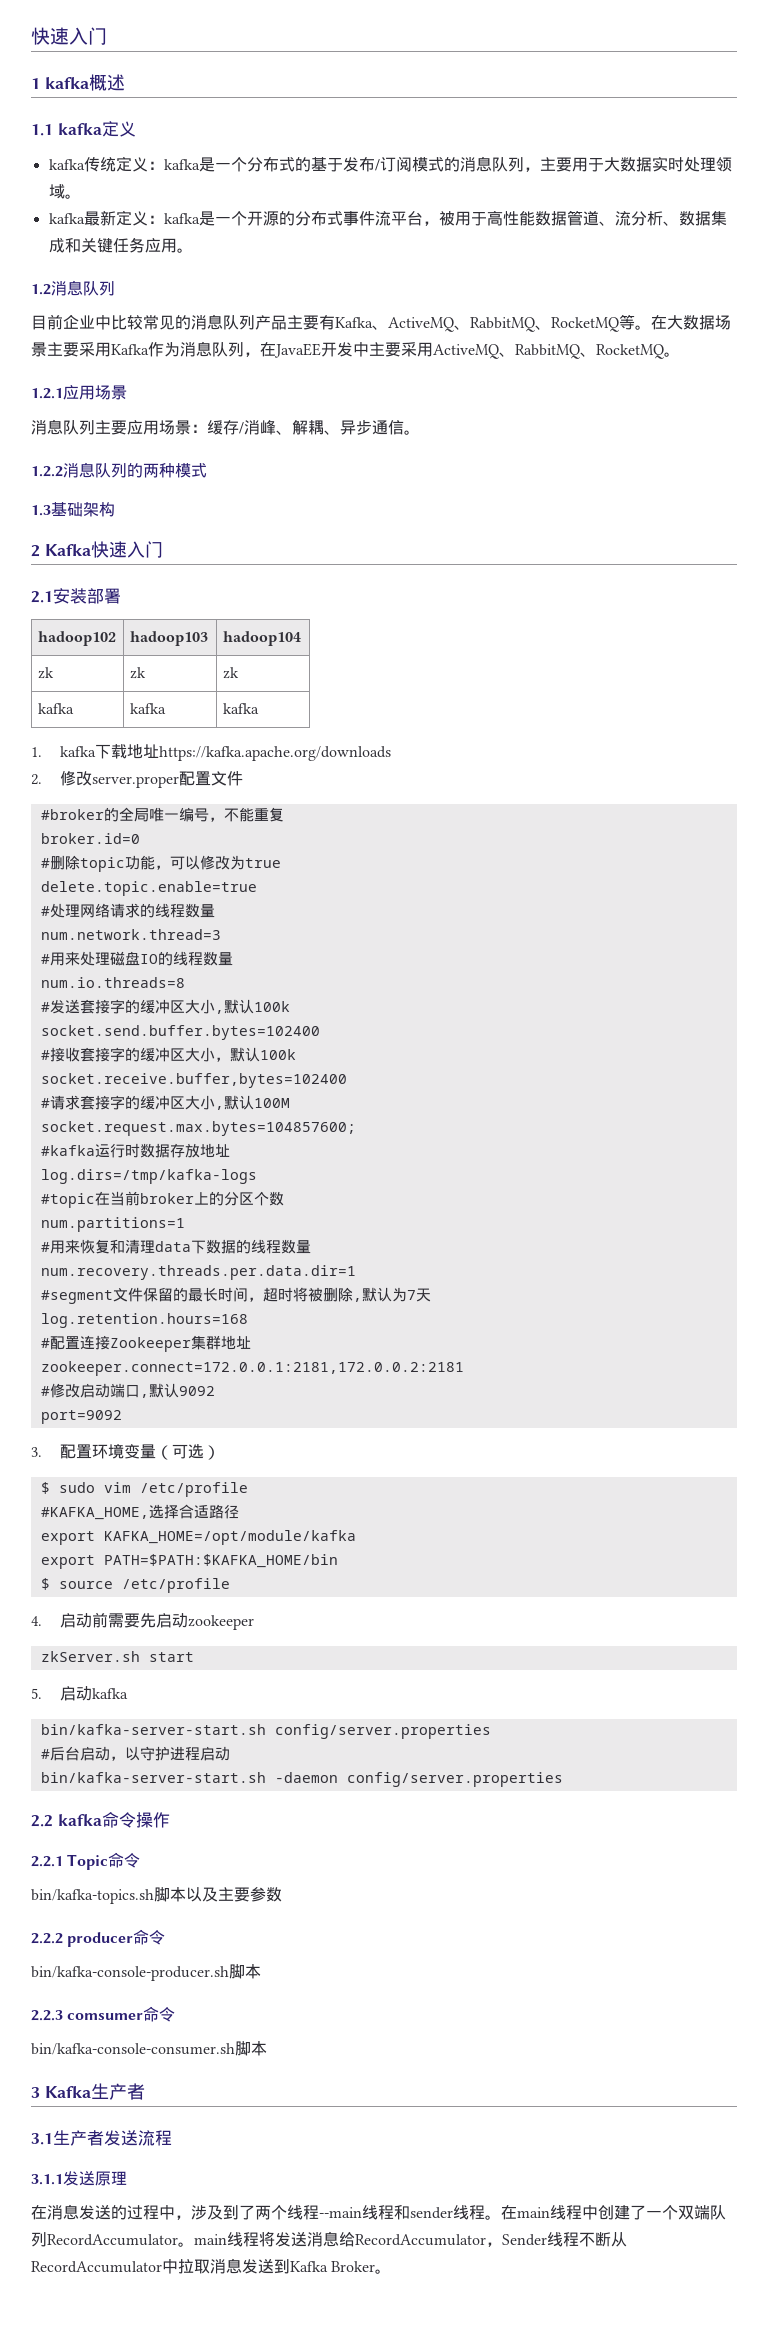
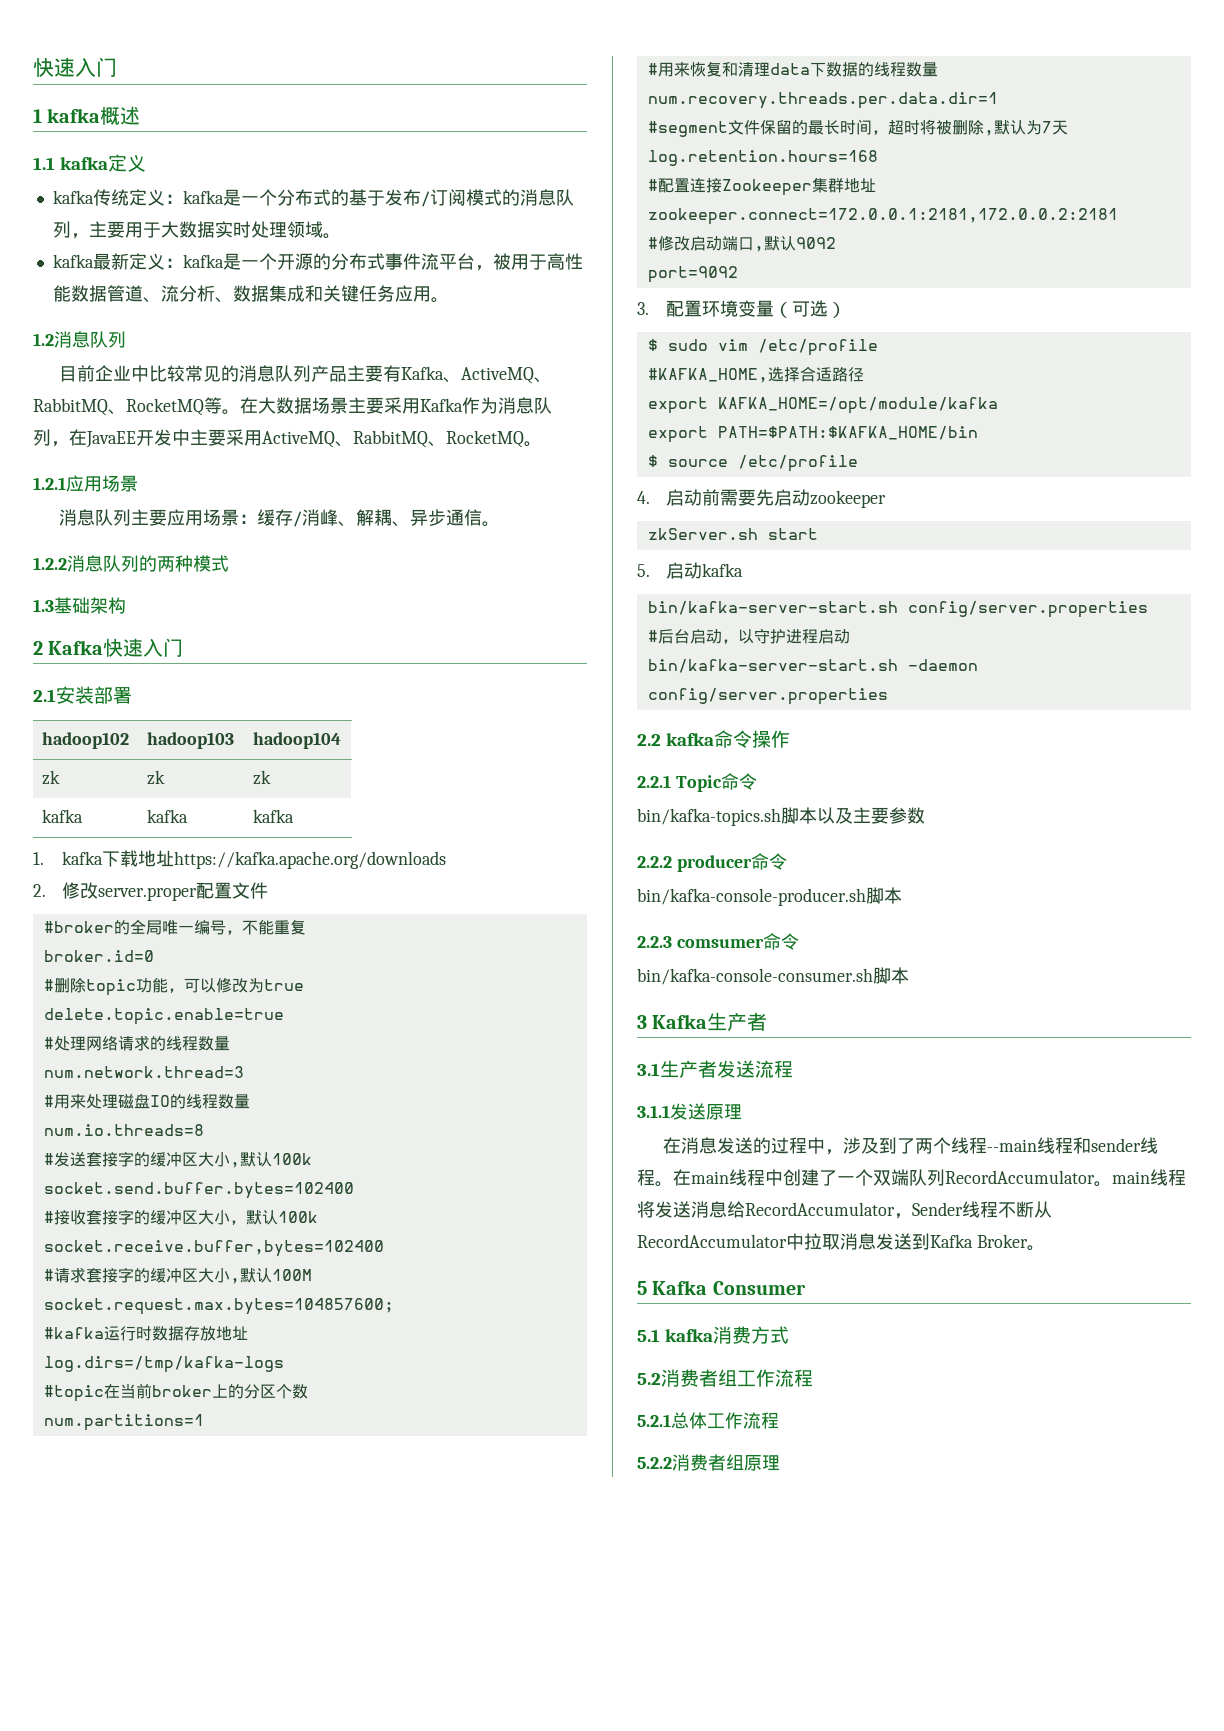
(392, 2271) none -> [637,1280,806,1295] [637,1326,790,1344] [637,1369,813,1387] [637,1412,779,1429] [637,1454,780,1471] // 5 Kafka Consumer // 5.1 kafka消费方式 // 5.2消费者组工作流程 // 5.2.1总体工作流程 // 5.2.2消费者组原理

